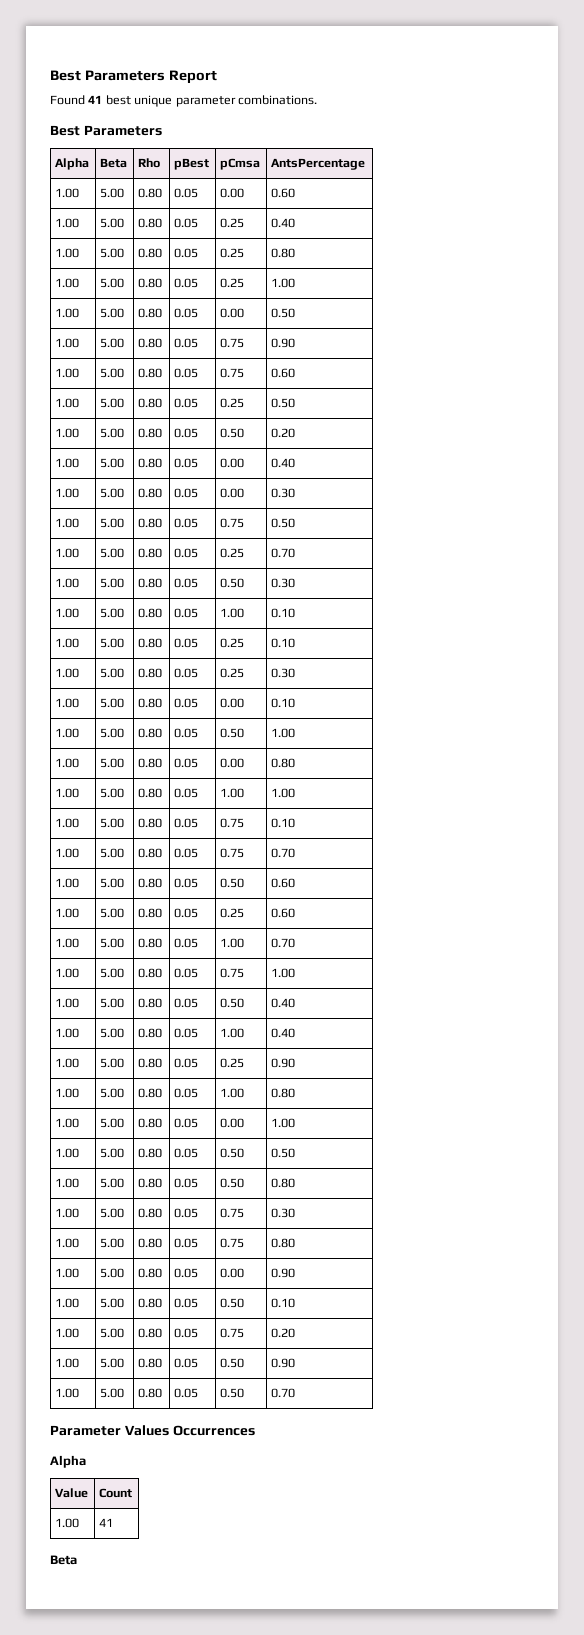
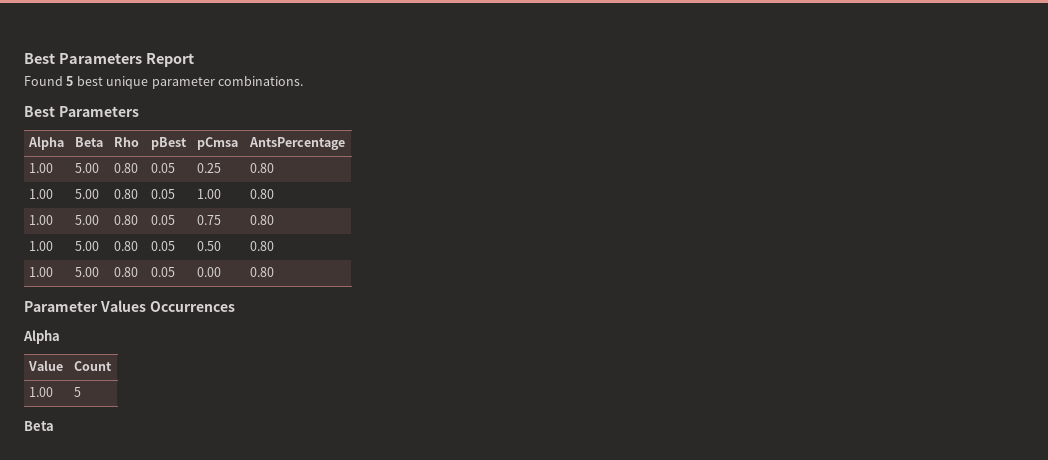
[88,95,103,104] 41 -> [66,76,74,86] 5
[55,188,80,198] [100,188,125,198] [138,188,163,198] [174,188,199,198] [220,188,245,198] [271,188,296,198] [55,218,80,228] [100,218,125,228] [138,218,163,228] [174,218,199,228] [220,218,245,228] [271,218,296,228] // 1.00 | 5.00 | 0.80 | 0.05 | 0.00 | 0.60 // 1.00 | 5.00 | 0.80 | 0.05 | 0.25 | 0.40 -> (346, 143) none
[55,278,80,288] [100,278,125,288] [138,278,163,288] [174,278,199,288] [220,278,245,288] [271,278,296,288] [55,308,80,318] [100,308,125,318] [138,308,163,318] [174,308,199,318] [220,308,245,318] [271,308,296,318] [55,338,80,348] [100,338,125,348] [138,338,163,348] [174,338,199,348] [220,338,245,348] [271,338,296,348] [55,368,80,378] [100,368,125,378] [138,368,163,378] [174,368,199,378] [220,368,245,378] [271,368,296,378] [55,398,80,408] [100,398,125,408] [138,398,163,408] [174,398,199,408] [220,398,245,408] [271,398,296,408] [55,428,80,438] [100,428,125,438] [138,428,163,438] [174,428,199,438] [220,428,245,438] [271,428,296,438] [55,458,80,468] [100,458,125,468] [138,458,163,468] [174,458,199,468] [220,458,245,468] [271,458,296,468] [55,488,80,498] [100,488,125,498] [138,488,163,498] [174,488,199,498] [220,488,245,498] [271,488,296,498] [55,518,80,528] [100,518,125,528] [138,518,163,528] [174,518,199,528] [220,518,245,528] [271,518,296,528] [55,548,80,558] [100,548,125,558] [138,548,163,558] [174,548,199,558] [220,548,245,558] [271,548,296,558] [55,578,80,588] [100,578,125,588] [138,578,163,588] [174,578,199,588] [220,578,245,588] [271,578,296,588] [55,608,80,618] [100,608,125,618] [138,608,163,618] [174,608,199,618] [220,608,245,618] [271,608,296,618] [55,638,80,648] [100,638,125,648] [138,638,163,648] [174,638,199,648] [220,638,245,648] [271,638,296,648] [55,668,80,678] [100,668,125,678] [138,668,163,678] [174,668,199,678] [220,668,245,678] [271,668,296,678] [55,698,80,708] [100,698,125,708] [138,698,163,708] [174,698,199,708] [220,698,245,708] [271,698,296,708] [55,728,80,738] [100,728,125,738] [138,728,163,738] [174,728,199,738] [220,728,245,738] [271,728,296,738] [55,758,80,768] [100,758,125,768] [138,758,163,768] [174,758,199,768] [220,758,245,768] [271,758,296,768] [55,788,80,798] [100,788,125,798] [138,788,163,798] [174,788,199,798] [220,788,245,798] [271,788,296,798] [55,818,80,828] [100,818,125,828] [138,818,163,828] [174,818,199,828] [220,818,245,828] [271,818,296,828] [55,848,80,858] [100,848,125,858] [138,848,163,858] [174,848,199,858] [220,848,245,858] [271,848,296,858] [55,878,80,888] [100,878,125,888] [138,878,163,888] [174,878,199,888] [220,878,245,888] [271,878,296,888] [55,908,80,918] [100,908,125,918] [138,908,163,918] [174,908,199,918] [220,908,245,918] [271,908,296,918] [55,938,80,948] [100,938,125,948] [138,938,163,948] [174,938,199,948] [220,938,245,948] [271,938,296,948] [55,968,80,978] [100,968,125,978] [138,968,163,978] [174,968,199,978] [220,968,245,978] [271,968,296,978] [55,998,80,1008] [100,998,125,1008] [138,998,163,1008] [174,998,199,1008] [220,998,245,1008] [271,998,296,1008] [55,1028,80,1038] [100,1028,125,1038] [138,1028,163,1038] [174,1028,199,1038] [220,1028,245,1038] [271,1028,296,1038] [55,1058,80,1068] [100,1058,125,1068] [138,1058,163,1068] [174,1058,199,1068] [220,1058,245,1068] [271,1058,296,1068] // 1.00 | 5.00 | 0.80 | 0.05 | 0.25 | 1.00 // 1.00 | 5.00 | 0.80 | 0.05 | 0.00 | 0.50 // 1.00 | 5.00 | 0.80 | 0.05 | 0.75 | 0.90 // 1.00 | 5.00 | 0.80 | 0.05 | 0.75 | 0.60 // 1.00 | 5.00 | 0.80 | 0.05 | 0.25 | 0.50 // 1.00 | 5.00 | 0.80 | 0.05 | 0.50 | 0.20 // 1.00 | 5.00 | 0.80 | 0.05 | 0.00 | 0.40 // 1.00 | 5.00 | 0.80 | 0.05 | 0.00 | 0.30 // 1.00 | 5.00 | 0.80 | 0.05 | 0.75 | 0.50 // 1.00 | 5.00 | 0.80 | 0.05 | 0.25 | 0.70 // 1.00 | 5.00 | 0.80 | 0.05 | 0.50 | 0.30 // 1.00 | 5.00 | 0.80 | 0.05 | 1.00 | 0.10 // 1.00 | 5.00 | 0.80 | 0.05 | 0.25 | 0.10 // 1.00 | 5.00 | 0.80 | 0.05 | 0.25 | 0.30 // 1.00 | 5.00 | 0.80 | 0.05 | 0.00 | 0.10 // 1.00 | 5.00 | 0.80 | 0.05 | 0.50 | 1.00 // 1.00 | 5.00 | 0.80 | 0.05 | 0.00 | 0.80 // 1.00 | 5.00 | 0.80 | 0.05 | 1.00 | 1.00 // 1.00 | 5.00 | 0.80 | 0.05 | 0.75 | 0.10 // 1.00 | 5.00 | 0.80 | 0.05 | 0.75 | 0.70 // 1.00 | 5.00 | 0.80 | 0.05 | 0.50 | 0.60 // 1.00 | 5.00 | 0.80 | 0.05 | 0.25 | 0.60 // 1.00 | 5.00 | 0.80 | 0.05 | 1.00 | 0.70 // 1.00 | 5.00 | 0.80 | 0.05 | 0.75 | 1.00 // 1.00 | 5.00 | 0.80 | 0.05 | 0.50 | 0.40 // 1.00 | 5.00 | 0.80 | 0.05 | 1.00 | 0.40 // 1.00 | 5.00 | 0.80 | 0.05 | 0.25 | 0.90 -> (275, 168) none
[220,1118,245,1128] [271,1118,296,1128] [55,1148,80,1158] [100,1148,125,1158] [138,1148,163,1158] [174,1148,199,1158] [220,1148,245,1158] [271,1148,296,1158] 0.00 | 1.00 // 1.00 | 5.00 | 0.80 | 0.05 | 0.50 | 0.50 -> [197,215,222,225] [250,215,275,225] 0.75 | 0.80
[220,1208,245,1218] [271,1208,296,1218] [55,1238,80,1248] [100,1238,125,1248] [138,1238,163,1248] [174,1238,199,1248] [220,1238,245,1248] [271,1238,296,1248] [55,1268,80,1278] [100,1268,125,1278] [138,1268,163,1278] [174,1268,199,1278] [220,1268,245,1278] [271,1268,296,1278] [55,1298,80,1308] [100,1298,125,1308] [138,1298,163,1308] [174,1298,199,1308] [220,1298,245,1308] [271,1298,296,1308] [55,1328,80,1338] [100,1328,125,1338] [138,1328,163,1338] [174,1328,199,1338] [220,1328,245,1338] [271,1328,296,1338] [55,1358,80,1368] [100,1358,125,1368] [138,1358,163,1368] [174,1358,199,1368] [220,1358,245,1368] [271,1358,296,1368] [55,1388,80,1398] [100,1388,125,1398] [138,1388,163,1398] [174,1388,199,1398] [220,1388,245,1398] [271,1388,296,1398] 0.75 | 0.30 // 1.00 | 5.00 | 0.80 | 0.05 | 0.75 | 0.80 // 1.00 | 5.00 | 0.80 | 0.05 | 0.00 | 0.90 // 1.00 | 5.00 | 0.80 | 0.05 | 0.50 | 0.10 // 1.00 | 5.00 | 0.80 | 0.05 | 0.75 | 0.20 // 1.00 | 5.00 | 0.80 | 0.05 | 0.50 | 0.90 // 1.00 | 5.00 | 0.80 | 0.05 | 0.50 | 0.70 -> [197,267,222,277] [250,267,275,277] 0.00 | 0.80
[99,1518,114,1527] 41 -> [74,387,82,397] 5

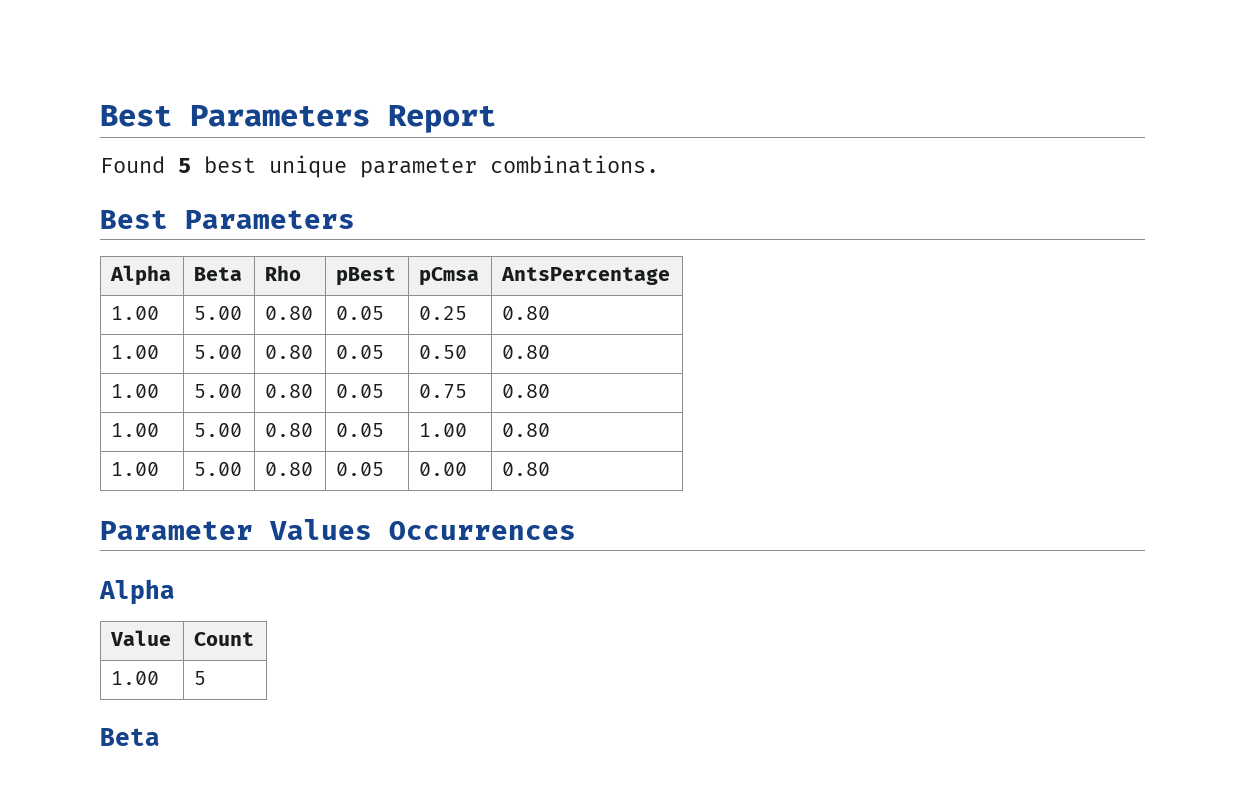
[197,189,222,199] 1.00 -> [419,345,468,359] 0.50
[197,241,222,251] 0.50 -> [419,423,468,437] 1.00

